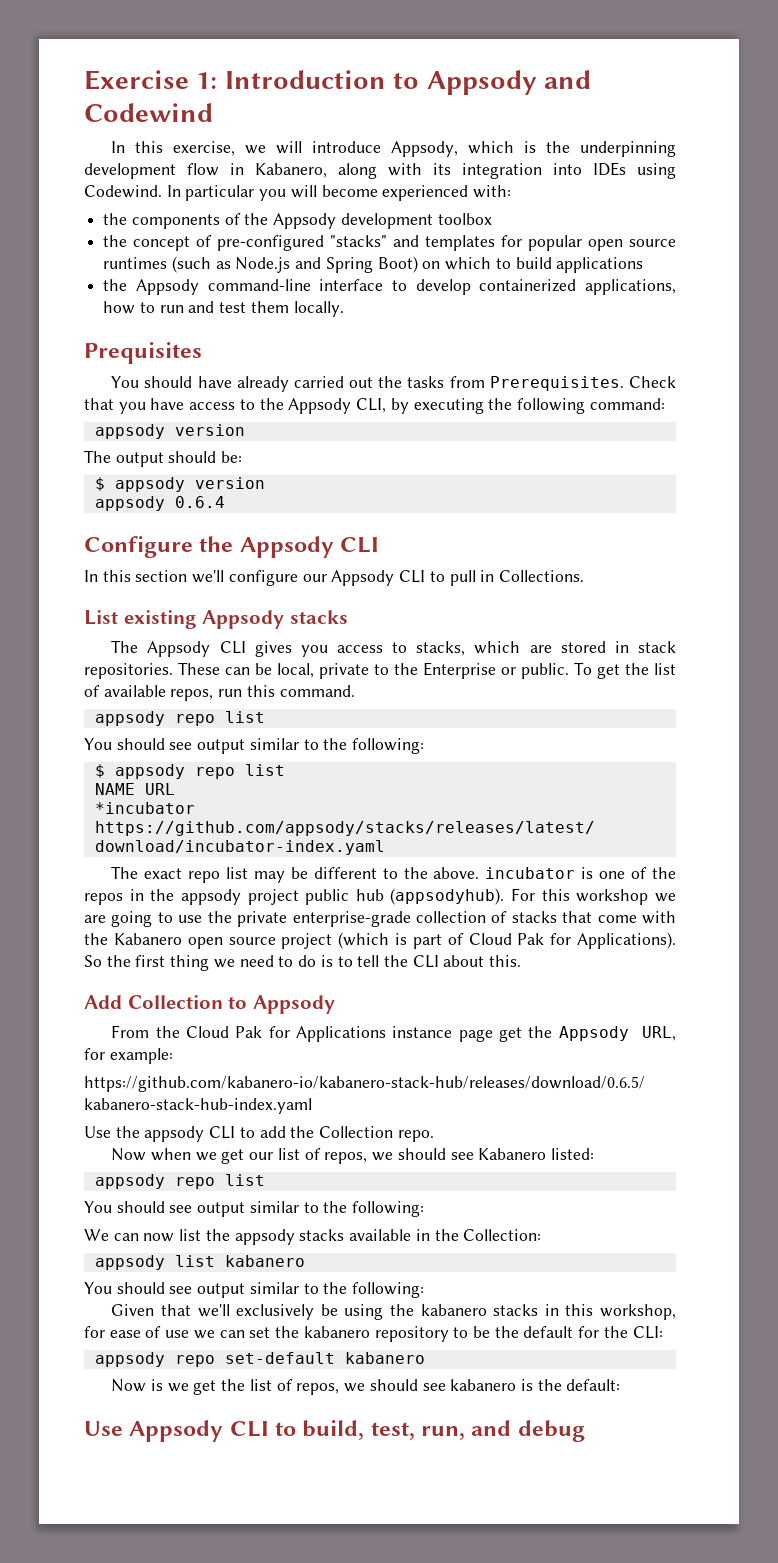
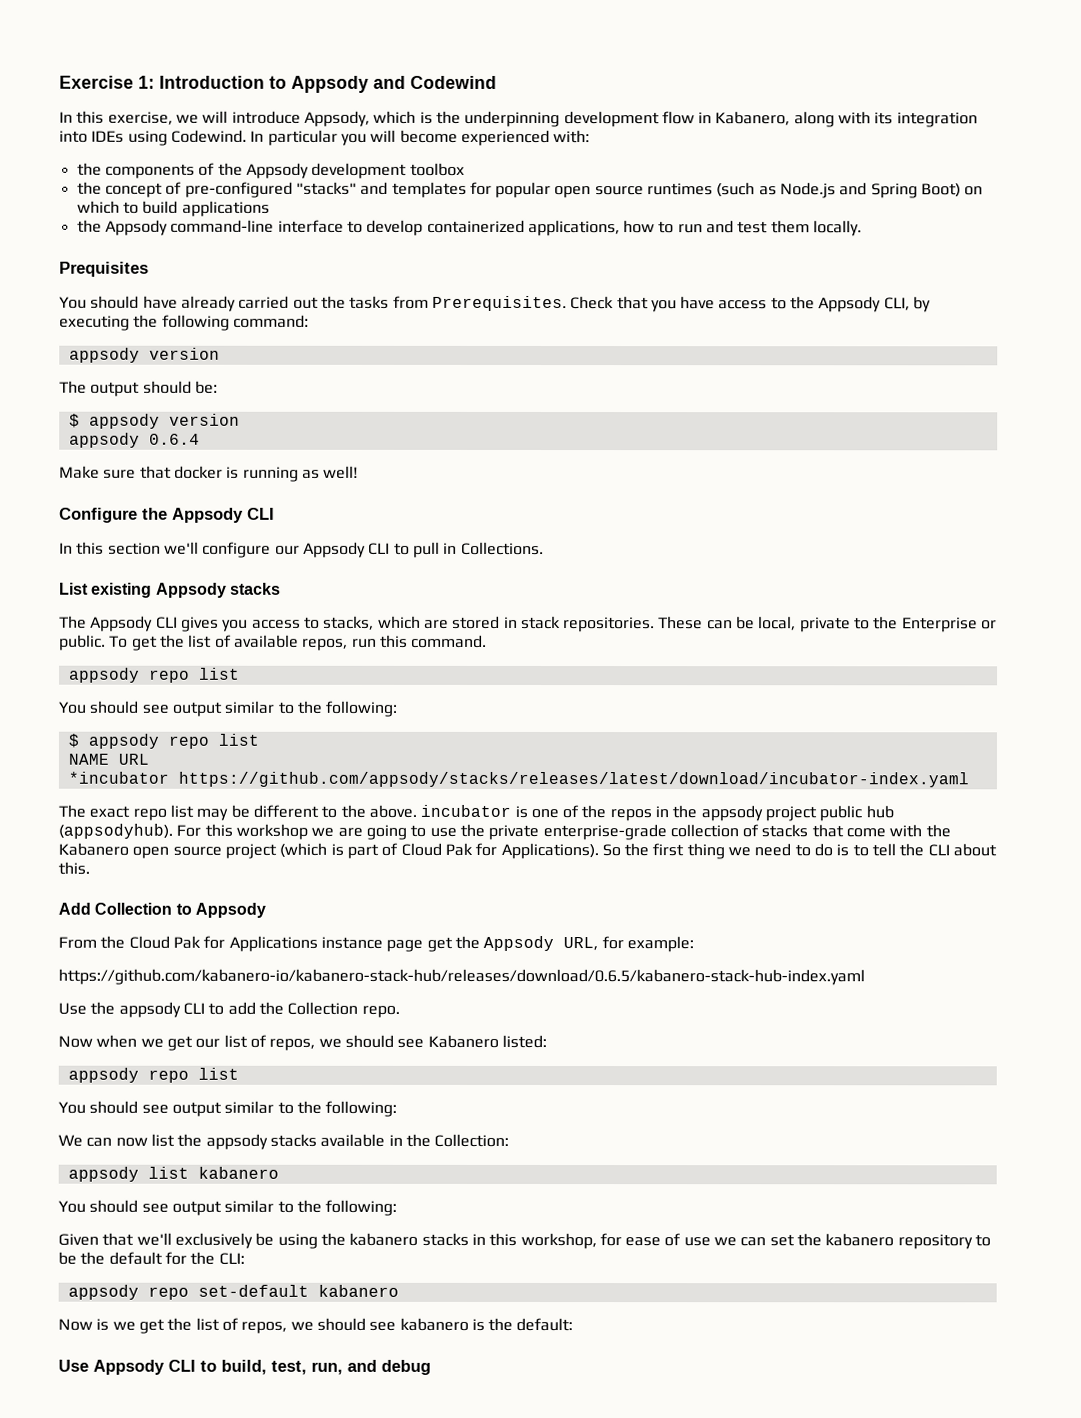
(225, 502) none -> [59,465,359,482] // Make sure that docker is running as well!

